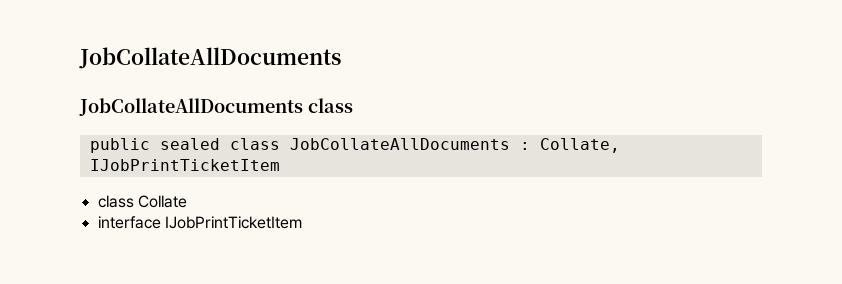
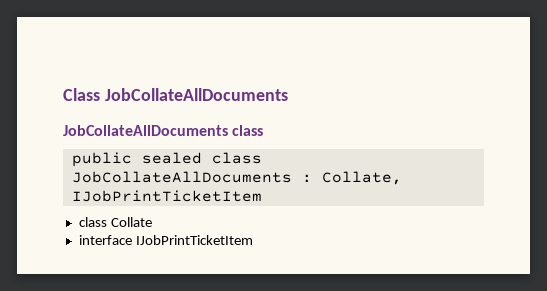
(79, 58) none -> [63,88,100,101] Class

